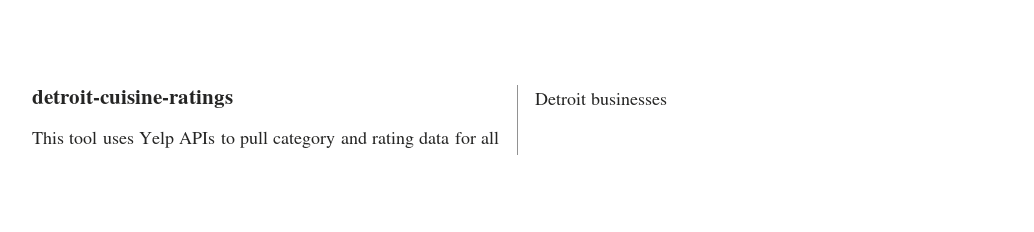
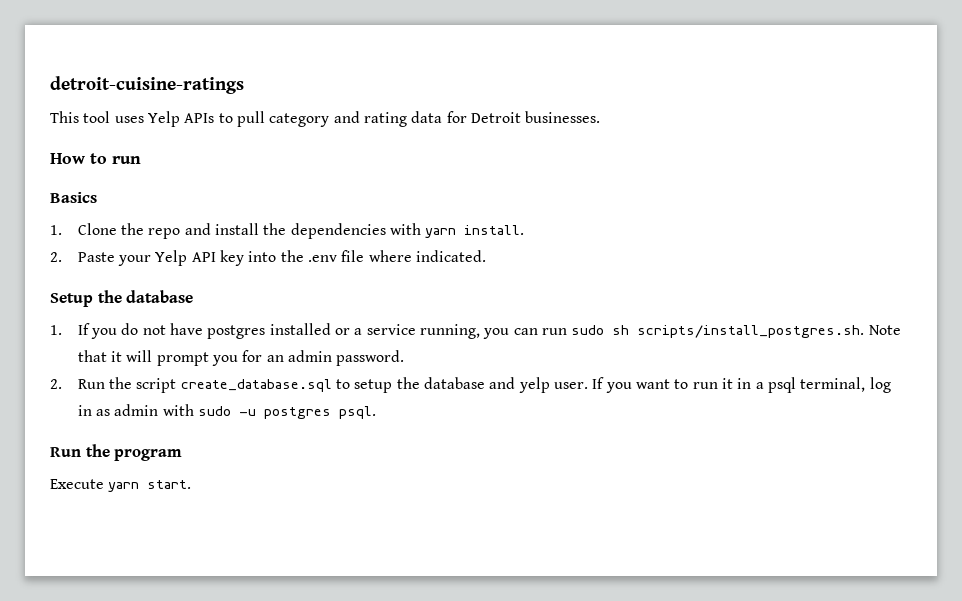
[480,131,499,144] [535,93,667,105] all Detroit businesses -> [470,111,601,123] [50,153,141,164] [50,192,97,203] [50,223,525,239] [50,250,486,266] [50,290,194,307] [50,323,901,339] [77,350,405,366] [50,377,891,393] [77,404,377,419] [50,444,183,461] [50,479,192,492] Detroit businesses. // How to run // Basics // 1. Clone the repo and install the dependencies with yarn install. // 2. Paste your Yelp API key into the .env file where indicated. // Setup the database // 1. If you do not have postgres installed or a service running, you can run sudo sh scripts/install_postgres.sh. Note that it will prompt you for an admin password. // 2. Run the script create_database.sql to setup the database and yelp user. If you want to run it in a psql terminal, log in as admin with sudo -u postgres psql. // Run the program // Execute yarn start.

